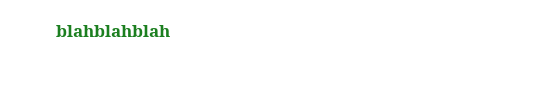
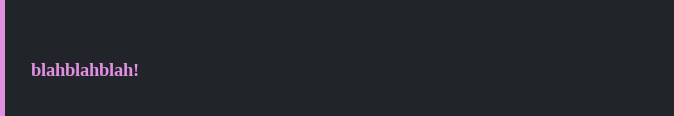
[56,25,170,37] blahblahblah -> [31,63,139,76] blahblahblah!

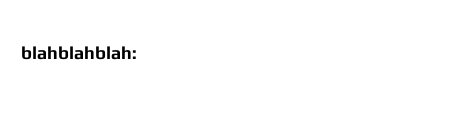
[31,63,139,76] blahblahblah! -> [21,46,137,60] blahblahblah:

